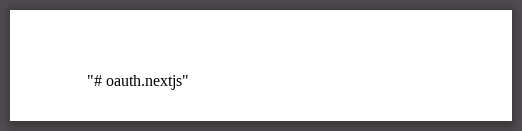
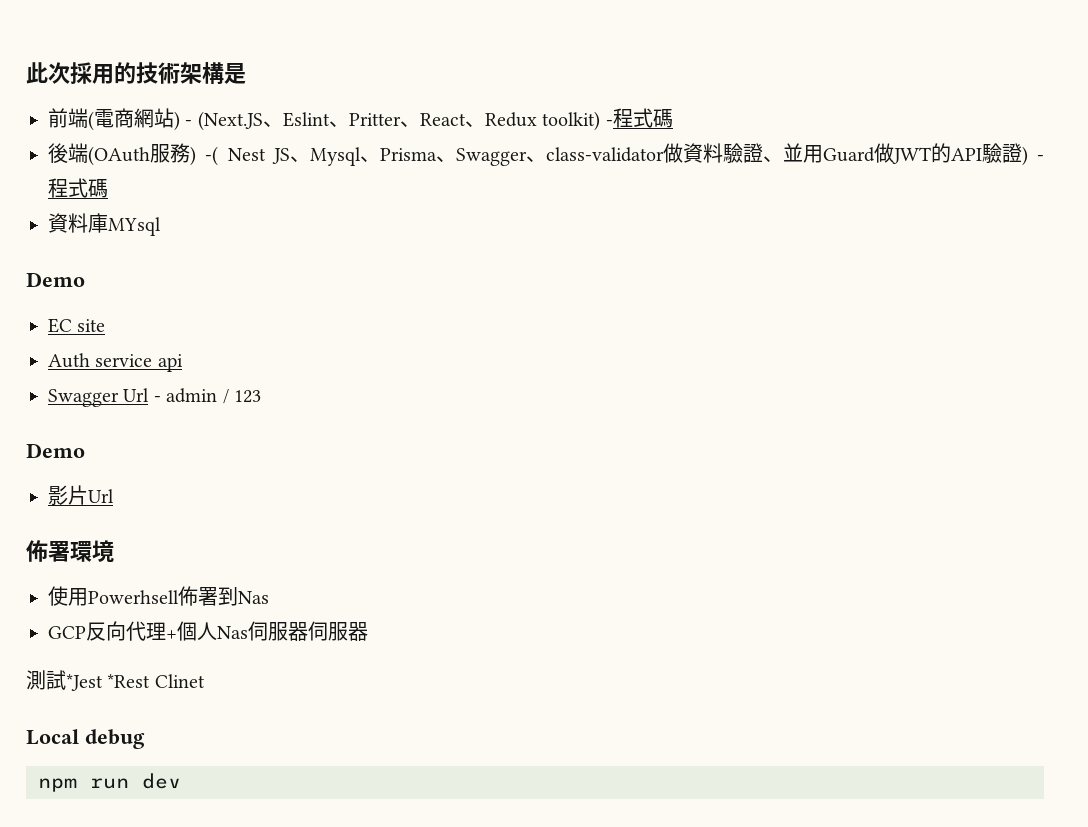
[87,75,190,90] "# oauth.nextjs" -> [26,62,246,84] [48,108,673,131] [48,143,1044,166] [48,178,108,198] [48,213,161,236] [26,272,85,287] [48,318,106,333] [48,353,183,372] [48,388,261,407] [26,443,85,458] [48,485,114,505] [26,540,114,562] [48,586,269,606] [48,621,368,641] [26,670,205,691] [26,729,145,749] [38,773,181,792] 此次採用的技術架構是 // 前端(電商網站) - (Next.JS、Eslint、Pritter、React、Redux toolkit) -程式碼 // 後端(OAuth服務) -( Nest JS、Mysql、Prisma、Swagger、class-validator做資料驗證、並用Guard做JWT的API驗證) -程式碼 // 資料庫MYsql // Demo // EC site // Auth service api // Swagger Url - admin / 123 // Demo // 影片Url // 佈署環境 // 使用Powerhsell佈署到Nas // GCP反向代理+個人Nas伺服器伺服器 // 測試*Jest *Rest Clinet // Local debug // npm run dev

